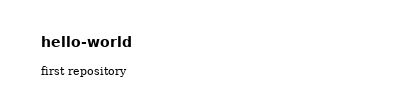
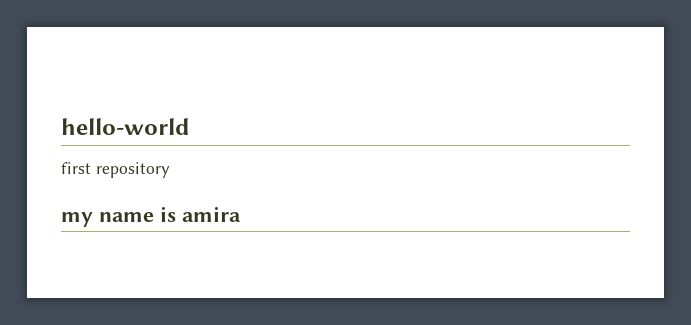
(127, 72) none -> [61,206,241,227] // my name is amira

